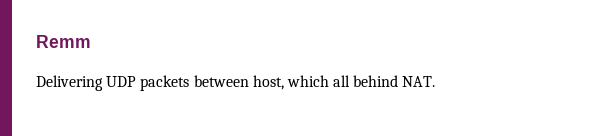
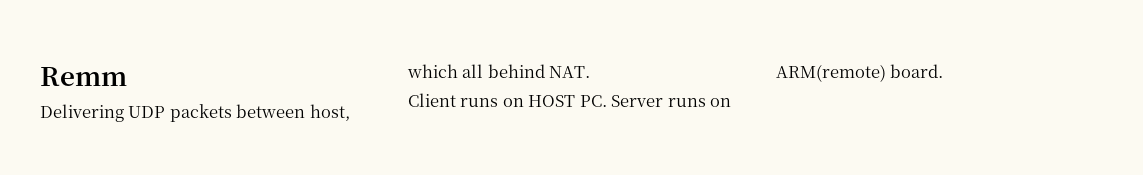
(436, 81) none -> [408,93,732,107] [776,64,944,82] // Client runs on HOST PC. Server runs on ARM(remote) board.

